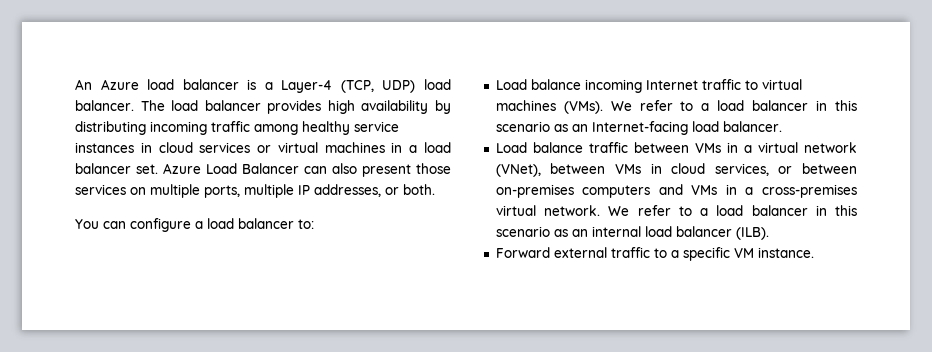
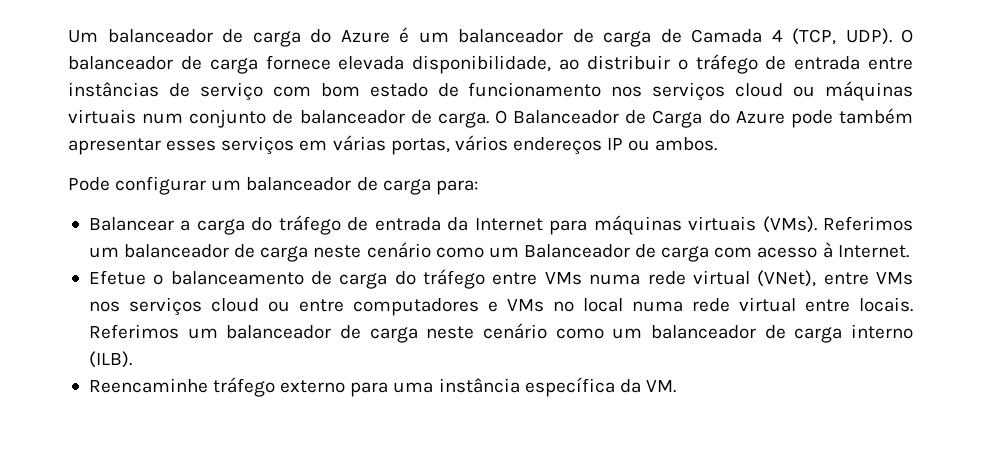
[75,79,451,93] [75,100,451,114] [75,121,399,135] [75,142,451,153] [75,163,451,177] [75,184,435,198] [75,218,314,232] [495,79,802,93] [495,100,857,114] [495,121,782,135] [495,142,857,153] [495,163,857,177] [495,184,857,198] [495,205,857,216] [495,226,769,240] [495,247,814,261] An Azure load balancer is a Layer-4 (TCP, UDP) load balancer. The load balancer provides high availability by distributing incoming traffic among healthy service instances in cloud services or virtual machines in a load balancer set. Azure Load Balancer can also present those services on multiple ports, multiple IP addresses, or both. // You can configure a load balancer to: // Load balance incoming Internet traffic to virtual machines (VMs). We refer to a load balancer in this scenario as an Internet-facing load balancer. // Load balance traffic between VMs in a virtual network (VNet), between VMs in cloud services, or between on-premises computers and VMs in a cross-premises virtual network. We refer to a load balancer in this scenario as an internal load balancer (ILB). // Forward external traffic to a specific VM instance. -> [68,27,913,47] [68,54,914,74] [68,81,913,101] [68,108,913,128] [68,135,718,155] [68,176,478,195] [88,215,913,235] [88,242,909,262] [88,269,914,289] [88,297,914,316] [88,323,913,343] [88,351,132,368] [88,377,676,397] Um balanceador de carga do Azure é um balanceador de carga de Camada 4 (TCP, UDP). O balanceador de carga fornece elevada disponibilidade, ao distribuir o tráfego de entrada entre instâncias de serviço com bom estado de funcionamento nos serviços cloud ou máquinas virtuais num conjunto de balanceador de carga. O Balanceador de Carga do Azure pode também apresentar esses serviços em várias portas, vários endereços IP ou ambos. // Pode configurar um balanceador de carga para: // Balancear a carga do tráfego de entrada da Internet para máquinas virtuais (VMs). Referimos um balanceador de carga neste cenário como um Balanceador de carga com acesso à Internet. // Efetue o balanceamento de carga do tráfego entre VMs numa rede virtual (VNet), entre VMs nos serviços cloud ou entre computadores e VMs no local numa rede virtual entre locais. Referimos um balanceador de carga neste cenário como um balanceador de carga interno (ILB). // Reencaminhe tráfego externo para uma instância específica da VM.

